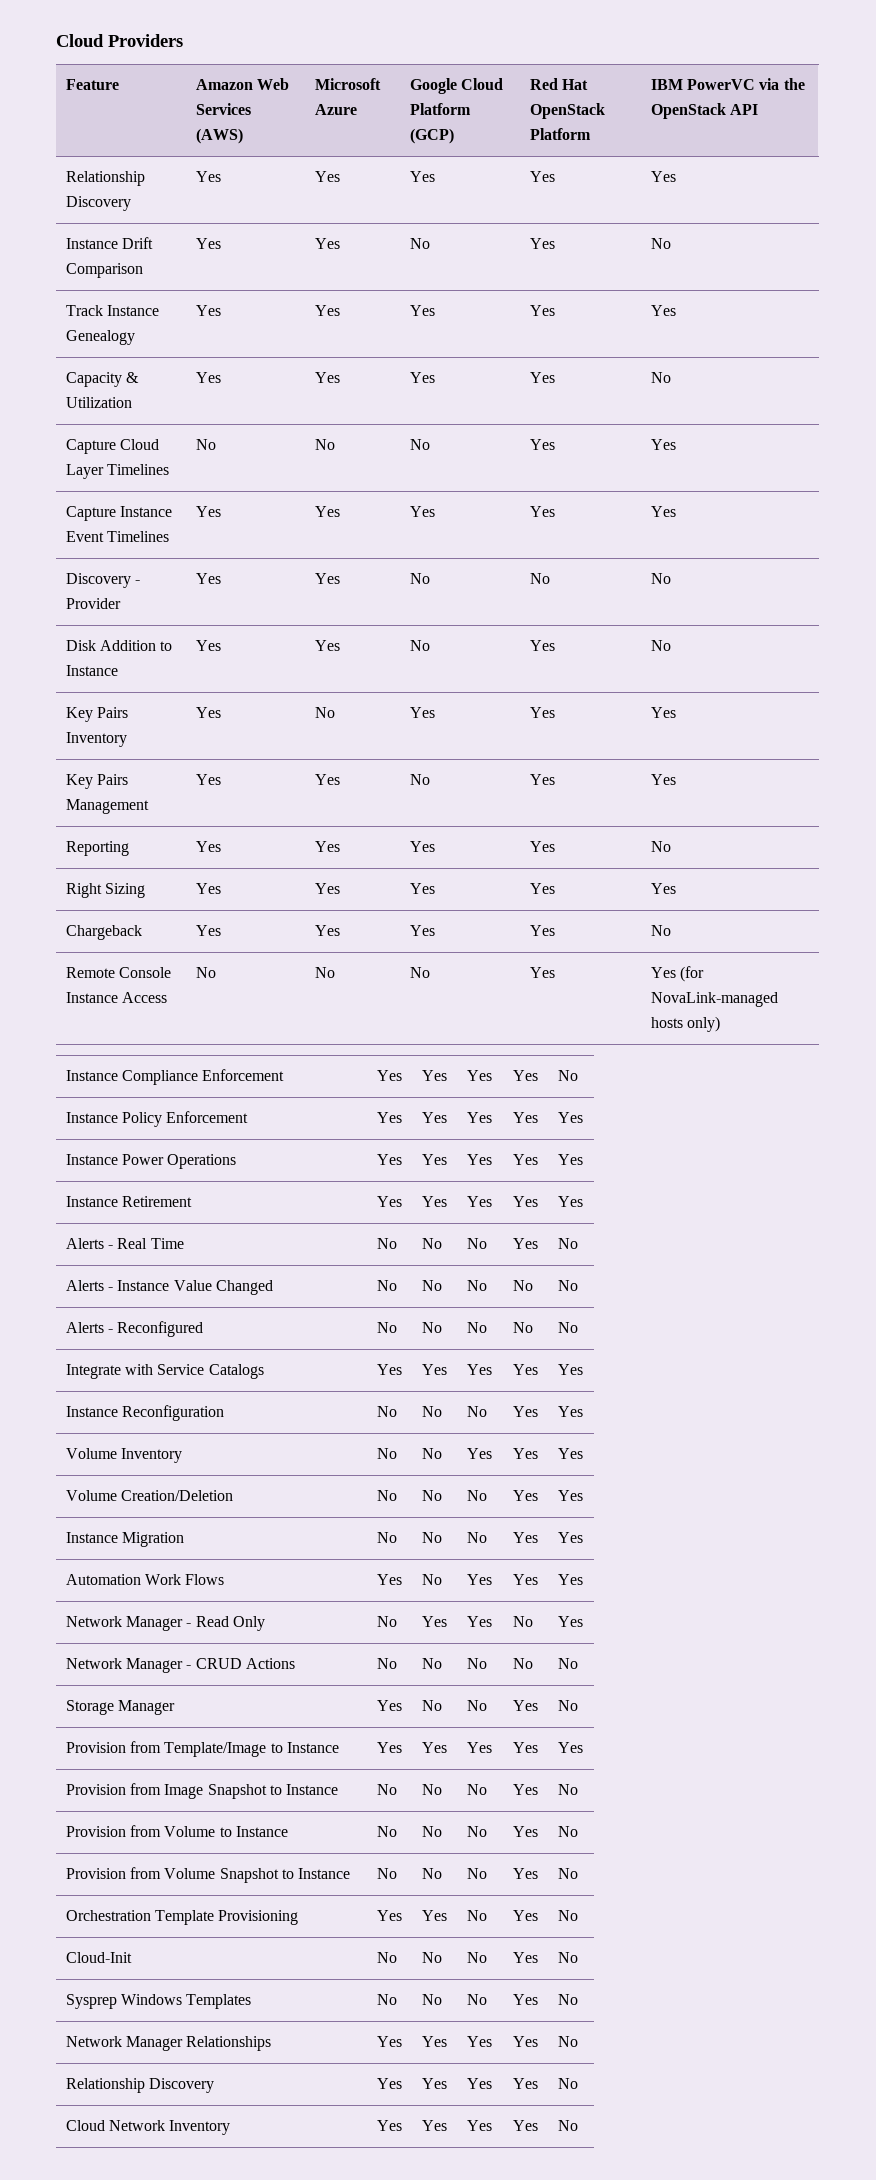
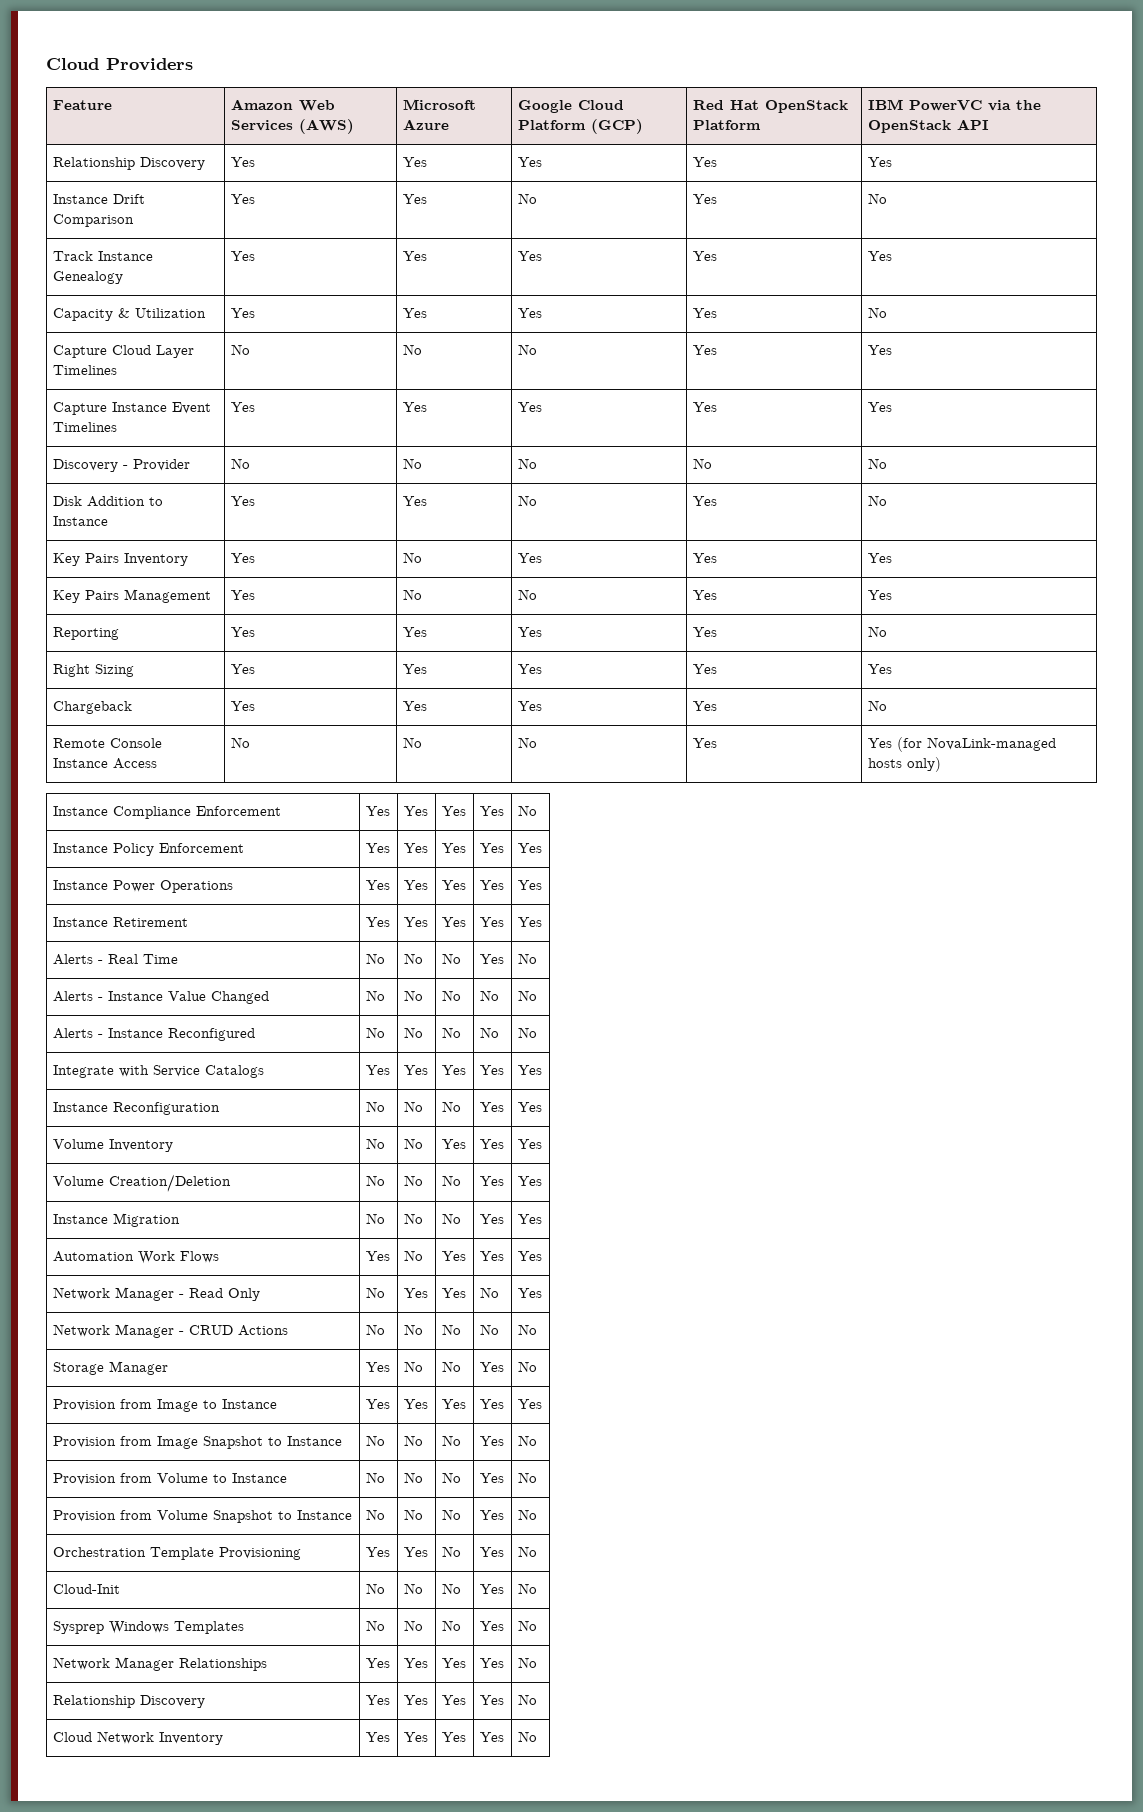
[195,573,221,584] [314,573,340,584] Yes | Yes -> [230,458,250,469] [402,458,422,469] No | No
[314,774,340,785] Yes -> [402,589,422,600] No
(113, 1331) none -> [107,1028,163,1038] Instance
[164,1742,267,1757] Template/Image -> [156,1399,198,1412] Image

